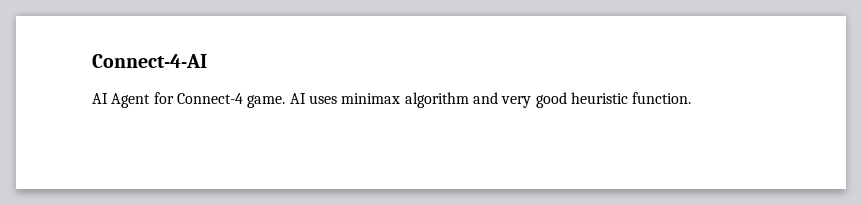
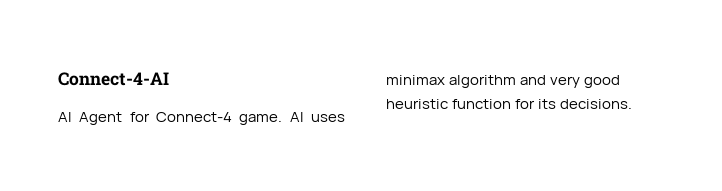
[632,92,692,104] function. -> [452,99,633,109] function for its decisions.

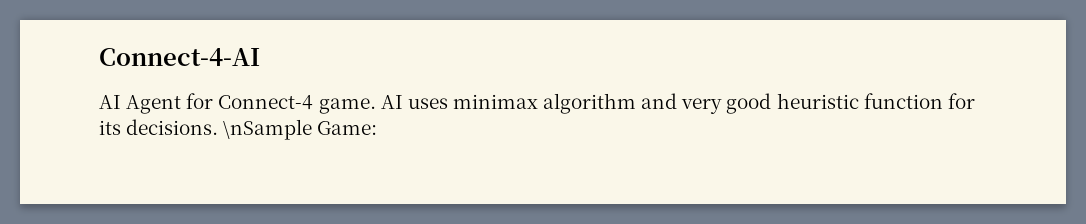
(633, 104) none -> [223,119,378,140] \nSample Game:

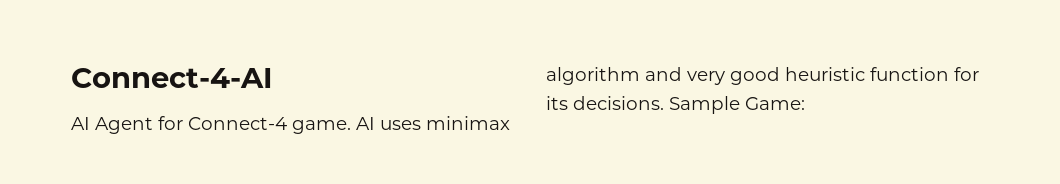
[223,119,313,140] \nSample -> [669,96,740,114] Sample

